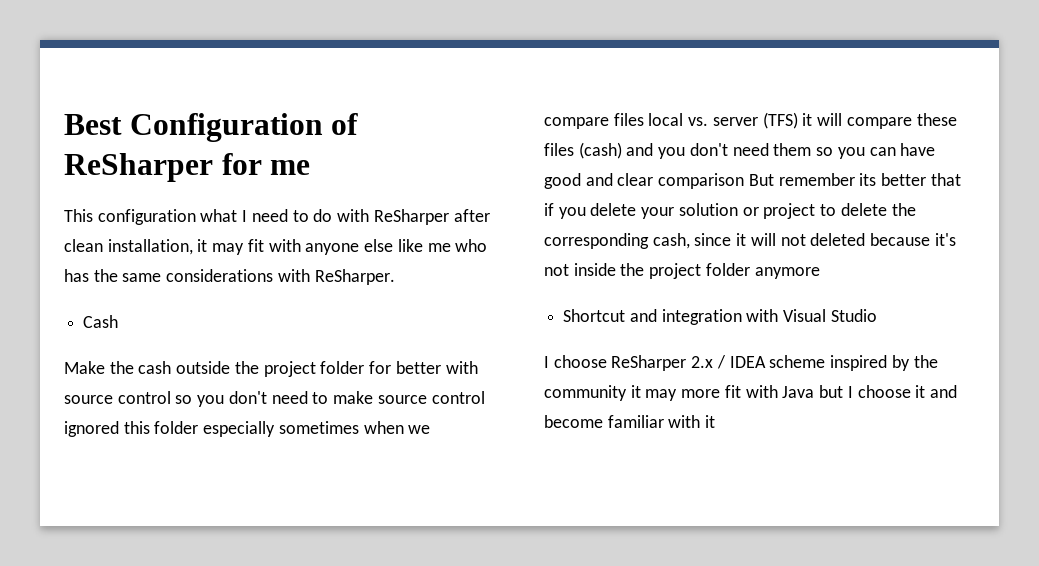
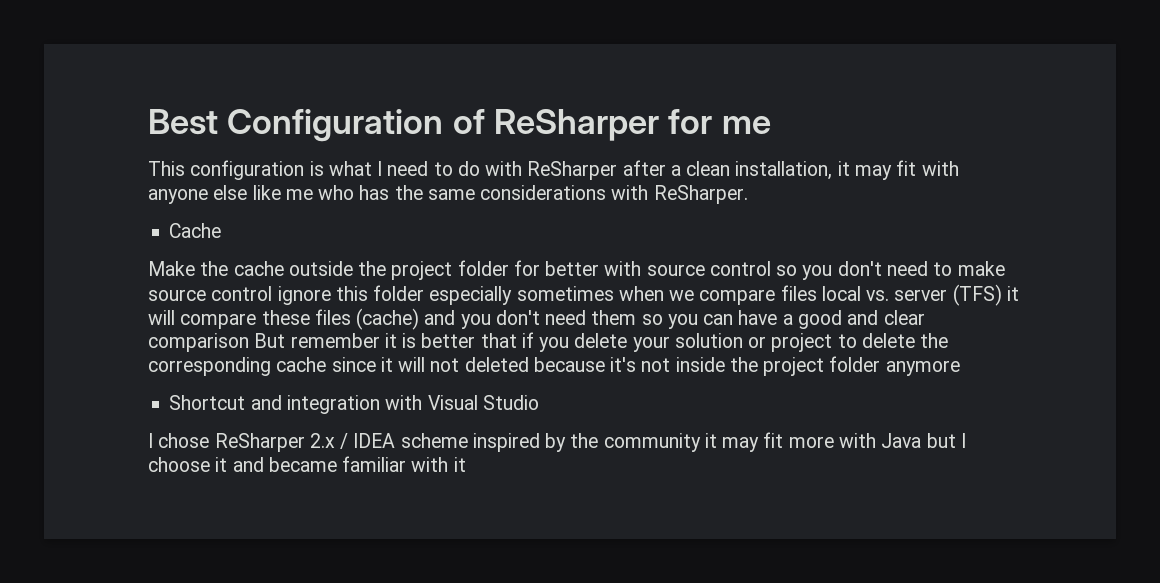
(196, 217) none -> [309,161,324,176] is
(490, 215) none -> [670,165,681,176] a
[83,315,119,328] Cash -> [169,223,222,238] Cache
[138,361,172,374] cash -> [233,261,284,276] cache
[64,421,119,437] ignored -> [277,286,331,305] ignore
[578,142,622,159] (cash) -> [356,308,420,330] (cache)
(936, 149) none -> [782,314,793,325] a
[859,173,877,186] its -> [384,333,417,348] it is
[652,233,690,249] cash, -> [276,357,327,372] cache
[553,355,607,368] choose -> [158,433,210,448] chose
[681,385,741,398] more fit -> [763,432,834,448] fit more
[544,415,603,428] become -> [268,457,337,472] became

